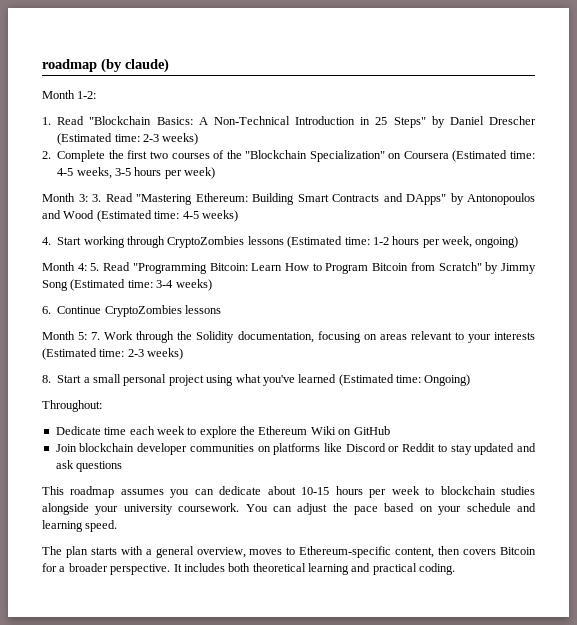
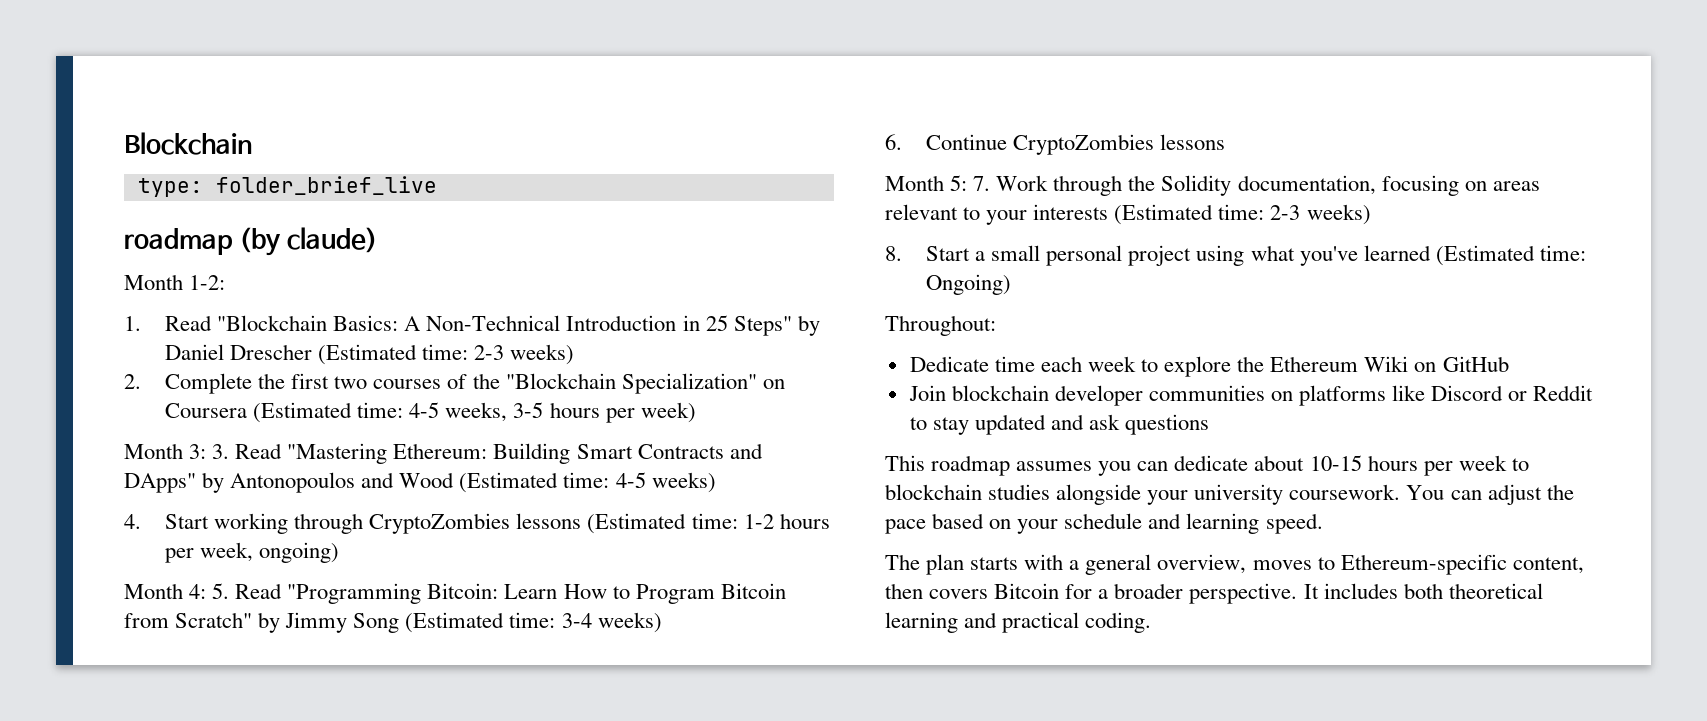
(42, 65) none -> [124,132,252,155] [137,176,437,197] Blockchain // type: folder_brief_live //

